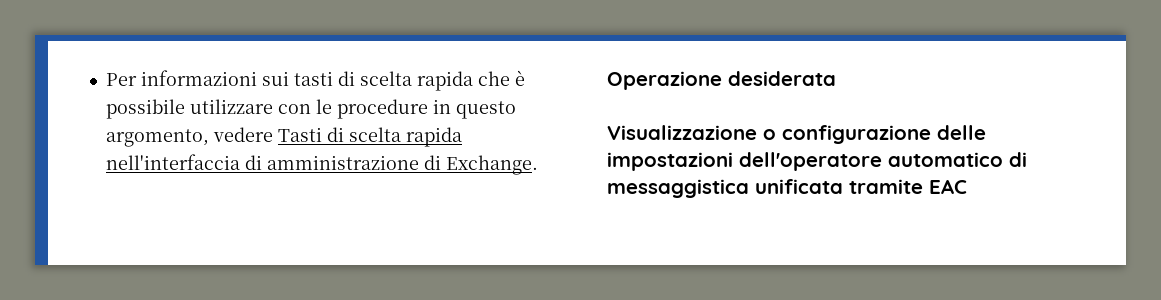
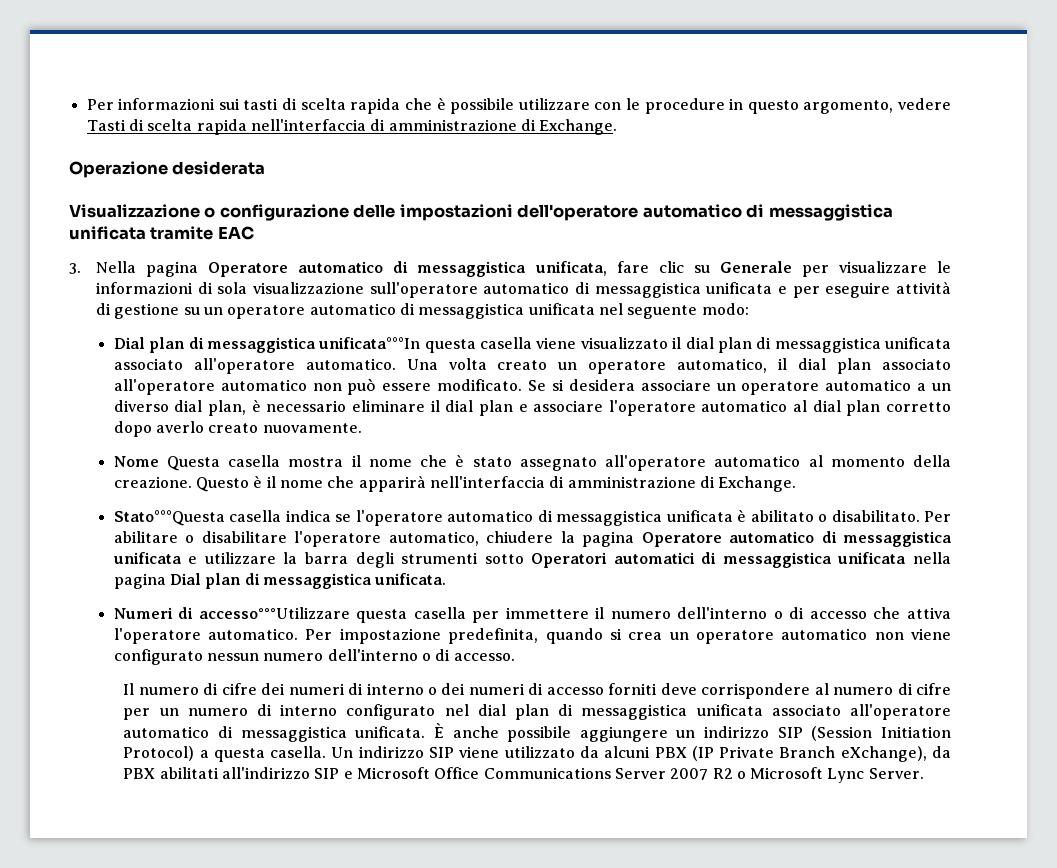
(967, 186) none -> [69,261,951,277] [96,281,952,298] [96,303,749,319] [113,337,951,353] [113,358,952,374] [113,378,951,395] [113,400,951,416] [113,421,362,437] [113,455,952,471] [113,475,797,492] [113,510,951,526] [113,531,952,547] [112,552,951,568] [113,573,447,589] [113,607,952,623] [113,628,951,644] [113,649,515,665] [123,683,952,699] [123,704,951,720] [123,723,952,742] [123,746,952,762] [123,767,924,783] // 3. Nella pagina Operatore automatico di messaggistica unificata, fare clic su Generale per visualizzare le informazioni di sola visualizzazione sull'operatore automatico di messaggistica unificata e per eseguire attività di gestione su un operatore automatico di messaggistica unificata nel seguente modo: // Dial plan di messaggistica unificata°°°In questa casella viene visualizzato il dial plan di messaggistica unificata associato all'operatore automatico. Una volta creato un operatore automatico, il dial plan associato all'operatore automatico non può essere modificato. Se si desidera associare un operatore automatico a un diverso dial plan, è necessario eliminare il dial plan e associare l'operatore automatico al dial plan corretto dopo averlo creato nuovamente. // Nome Questa casella mostra il nome che è stato assegnato all'operatore automatico al momento della creazione. Questo è il nome che apparirà nell'interfaccia di amministrazione di Exchange. // Stato°°°Questa casella indica se l'operatore automatico di messaggistica unificata è abilitato o disabilitato. Per abilitare o disabilitare l'operatore automatico, chiudere la pagina Operatore automatico di messaggistica unificata e utilizzare la barra degli strumenti sotto Operatori automatici di messaggistica unificata nella pagina Dial plan di messaggistica unificata. // Numeri di accesso°°°Utilizzare questa casella per immettere il numero dell'interno o di accesso che attiva l'operatore automatico. Per impostazione predefinita, quando si crea un operatore automatico non viene configurato nessun numero dell'interno o di accesso. // Il numero di cifre dei numeri di interno o dei numeri di accesso forniti deve corrispondere al numero di cifre per un numero di interno configurato nel dial plan di messaggistica unificata associato all'operatore automatico di messaggistica unificata. È anche possibile aggiungere un indirizzo SIP (Session Initiation Protocol) a questa casella. Un indirizzo SIP viene utilizzato da alcuni PBX (IP Private Branch eXchange), da PBX abilitati all'indirizzo SIP e Microsoft Office Communications Server 2007 R2 o Microsoft Lync Server.

